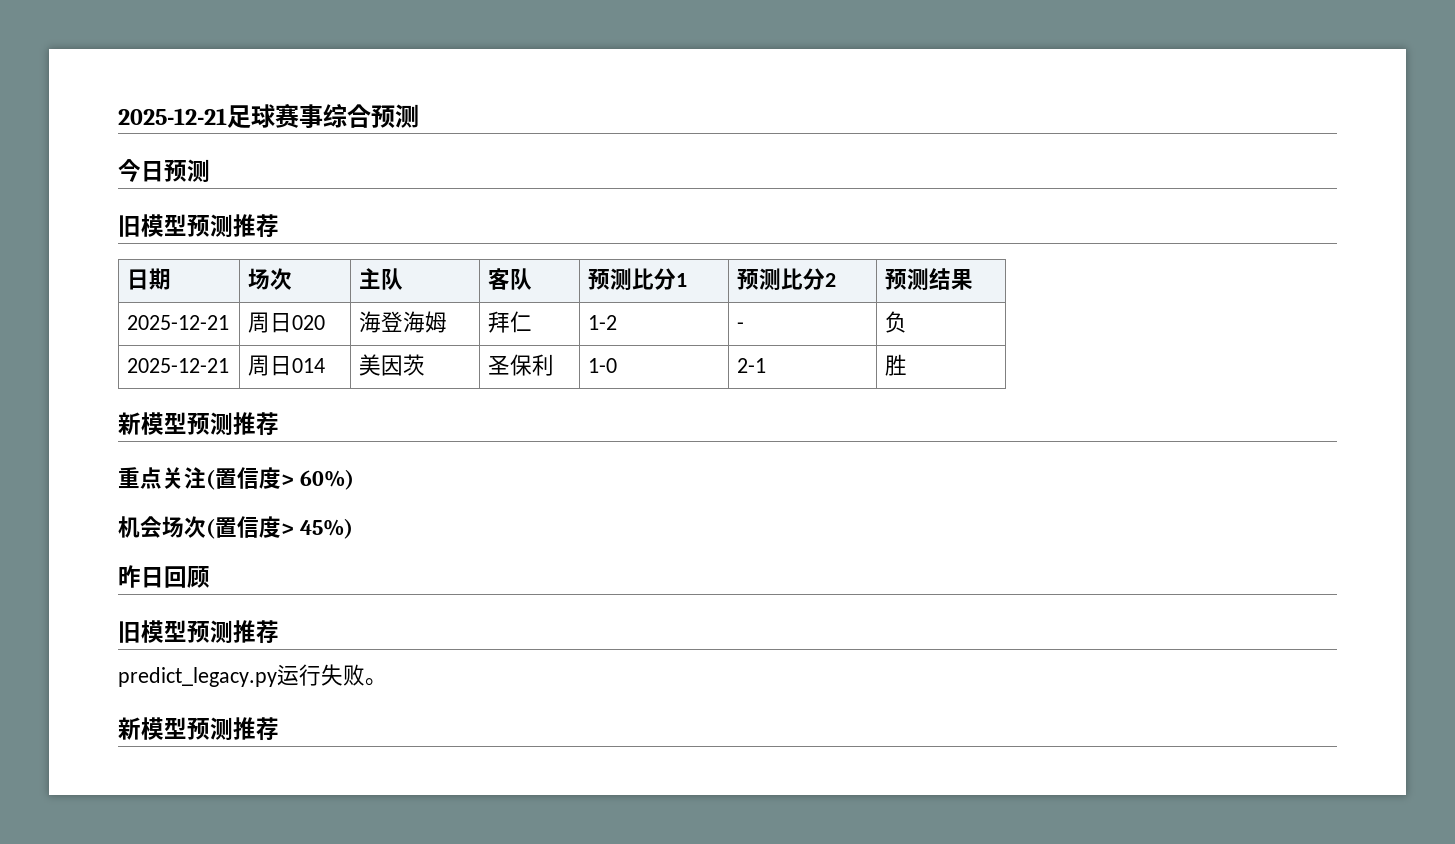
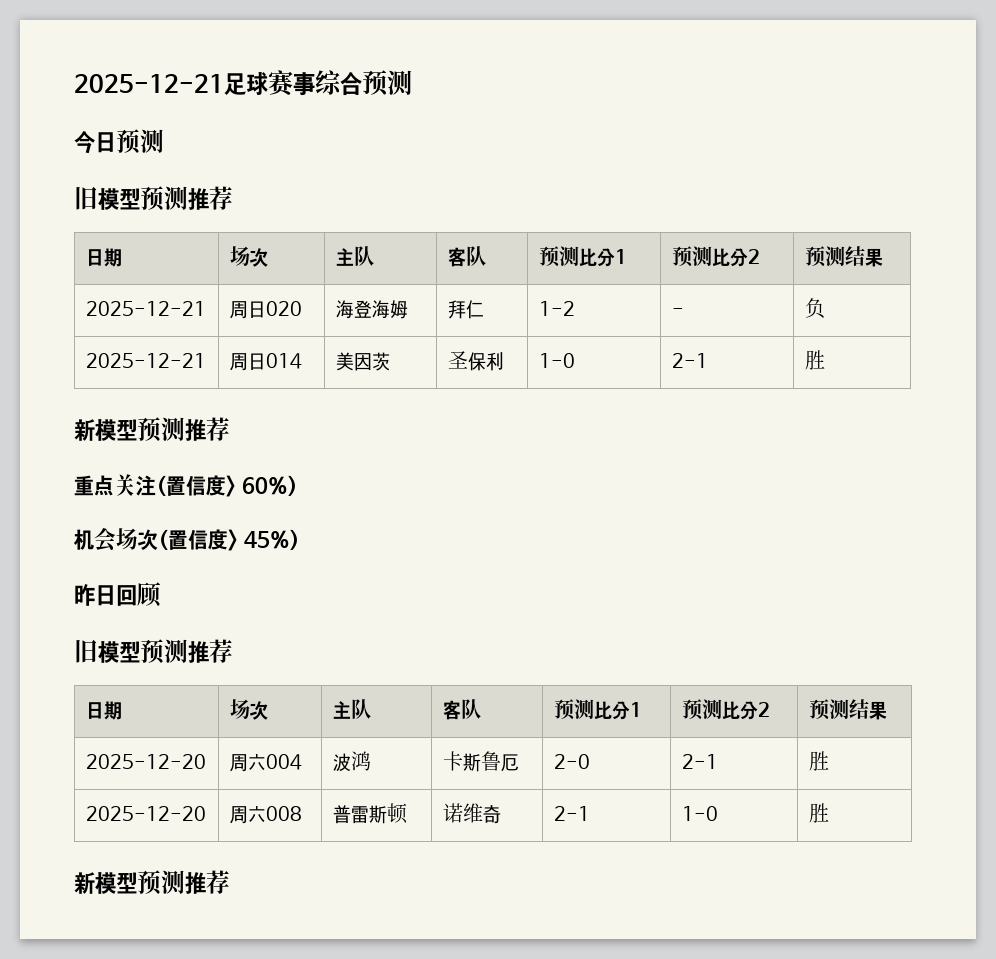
[118,664,387,687] // predict_legacy.py运行失败。 -> [85,701,122,720] [229,699,268,720] [332,699,371,719] [442,699,481,720] [553,699,642,720] [681,699,770,720] [808,699,887,720] [85,754,206,769] [229,753,302,772] [332,751,371,772] [442,751,519,772] [553,754,590,769] [681,754,718,769] [808,751,829,771] [85,806,206,821] [229,805,302,824] [332,803,408,824] [442,803,501,824] [553,806,590,821] [681,806,718,821] [808,803,829,823] // 日期 | 场次 | 主队 | 客队 | 预测比分1 | 预测比分2 | 预测结果 // 2025-12-20 | 周六004 | 波鸿 | 卡斯鲁厄 | 2-0 | 2-1 | 胜 // 2025-12-20 | 周六008 | 普雷斯顿 | 诺维奇 | 2-1 | 1-0 | 胜

